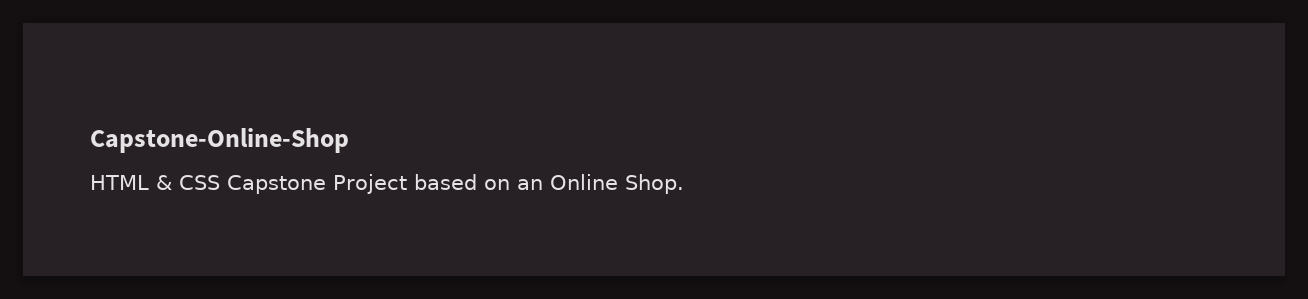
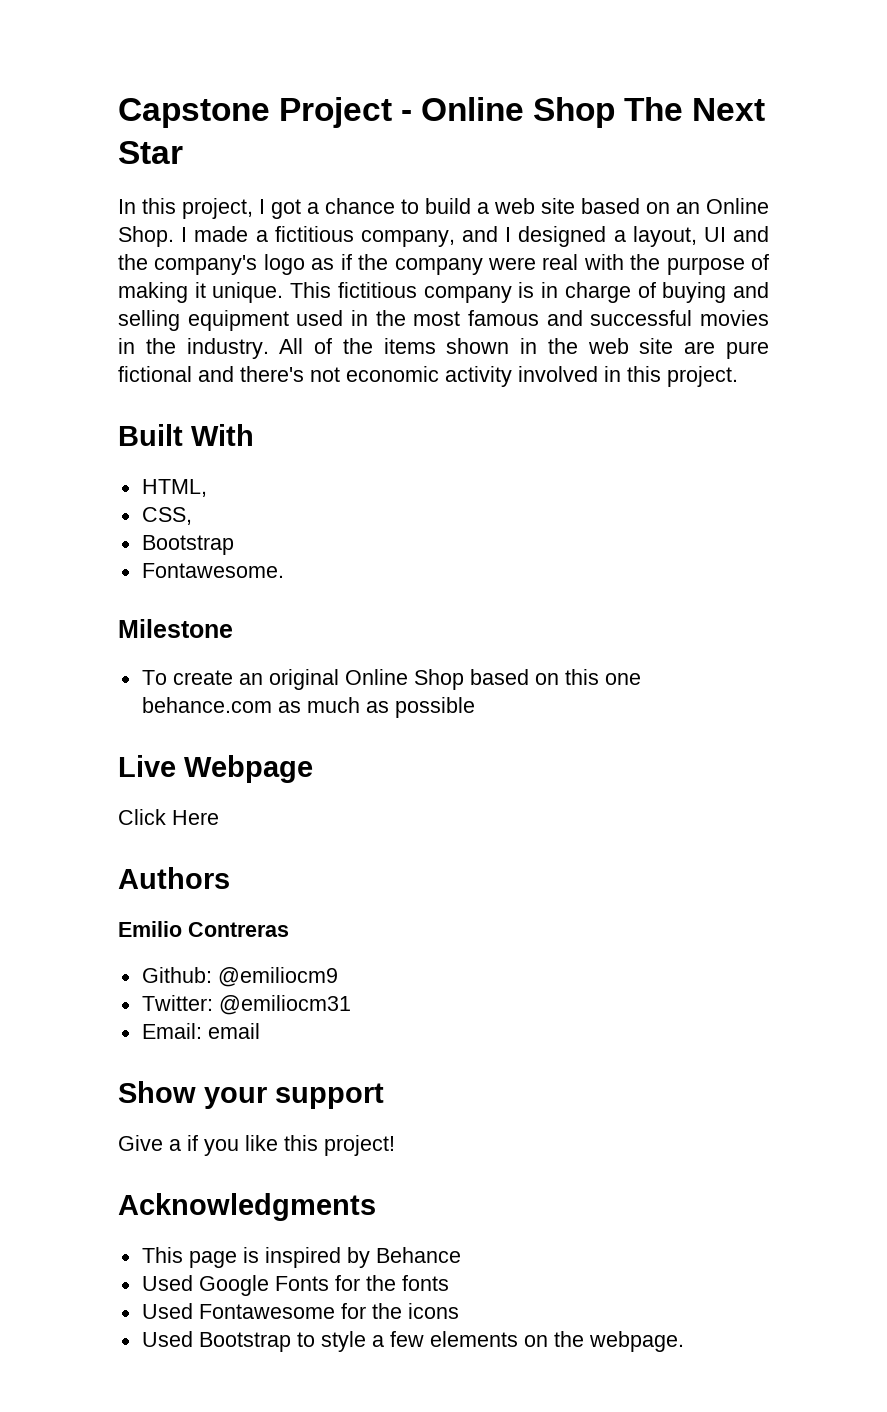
[90,128,349,153] [90,174,407,194] Capstone-Online-Shop // HTML & CSS Capstone Project -> [118,97,766,128] [118,141,183,164] [118,198,575,219] Capstone Project - Online Shop The Next Star // In this project, I got a chance to build a web site
(684, 184) none -> [181,226,769,247] [118,254,769,275] [118,282,770,303] [118,310,770,331] [118,338,769,359] [118,366,738,387] [118,424,254,446] [141,479,207,497] [141,507,192,525] [141,535,234,555] [141,563,284,578] [118,619,233,638] [141,669,641,690] [141,697,475,718] [118,755,313,783] [118,809,219,825] [118,867,230,889] [118,921,289,937] [141,967,338,987] [141,995,351,1015] [141,1023,260,1039] [118,1081,384,1109] [118,1135,395,1156] [118,1193,376,1221] [141,1247,461,1268] [141,1275,449,1296] [141,1303,459,1319] [141,1331,684,1352] I made a fictitious company, and I designed a layout, UI and the company's logo as if the company were real with the purpose of making it unique. This fictitious company is in charge of buying and selling equipment used in the most famous and successful movies in the industry. All of the items shown in the web site are pure fictional and there's not economic activity involved in this project. // Built With // HTML, // CSS, // Bootstrap // Fontawesome. // Milestone // To create an original Online Shop based on this one behance.com as much as possible // Live Webpage // Click Here // Authors // Emilio Contreras // Github: @emiliocm9 // Twitter: @emiliocm31 // Email: email // Show your support // Give a if you like this project! // Acknowledgments // This page is inspired by Behance // Used Google Fonts for the fonts // Used Fontawesome for the icons // Used Bootstrap to style a few elements on the webpage.

